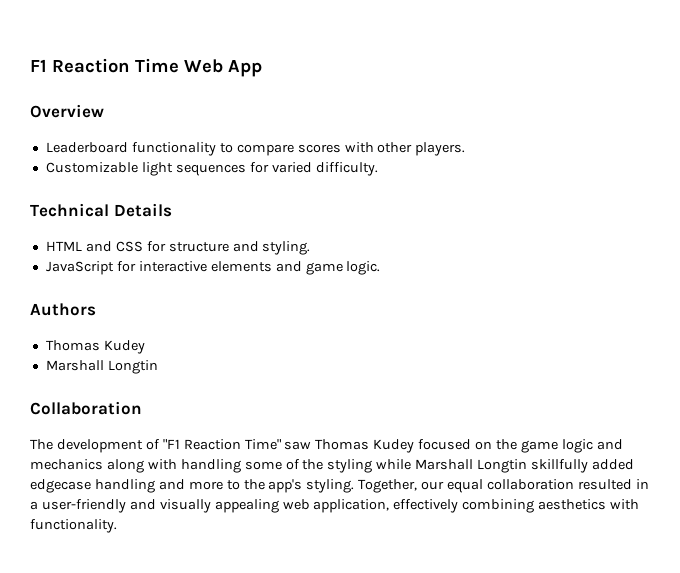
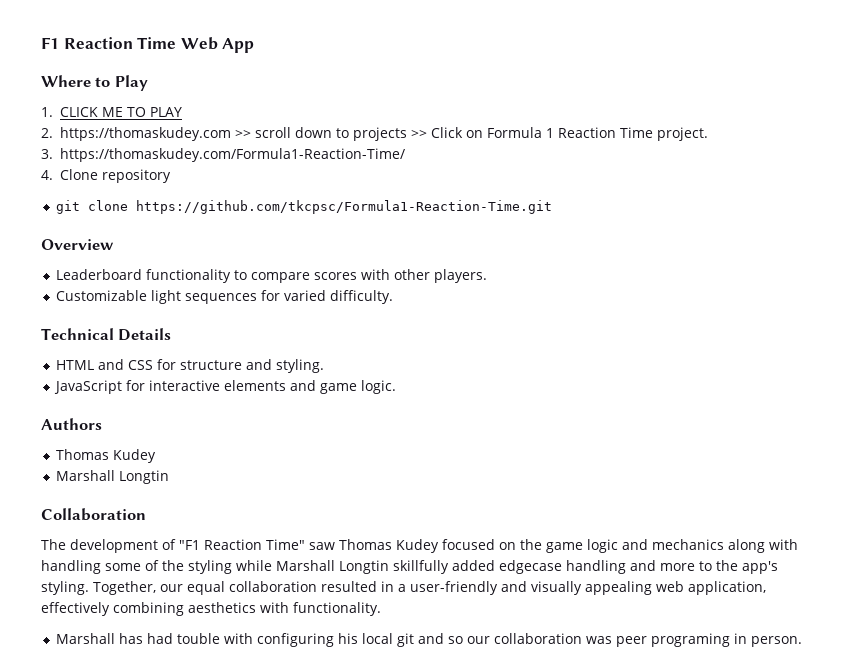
(262, 68) none -> [41,75,148,91] [41,107,183,117] [41,127,709,141] [41,148,406,162] [41,169,172,183] [55,200,552,214] // Where to Play // 1. CLICK ME TO PLAY // 2. https://thomaskudey.com >> scroll down to projects >> Click on Formula 1 Reaction Time project. // 3. https://thomaskudey.com/Formula1-Reaction-Time/ // 4. Clone repository // git clone https://github.com/tkcpsc/Formula1-Reaction-Time.git
(117, 526) none -> [55,633,802,647] // Marshall has had touble with configuring his local git and so our collaboration was peer programing in person.

